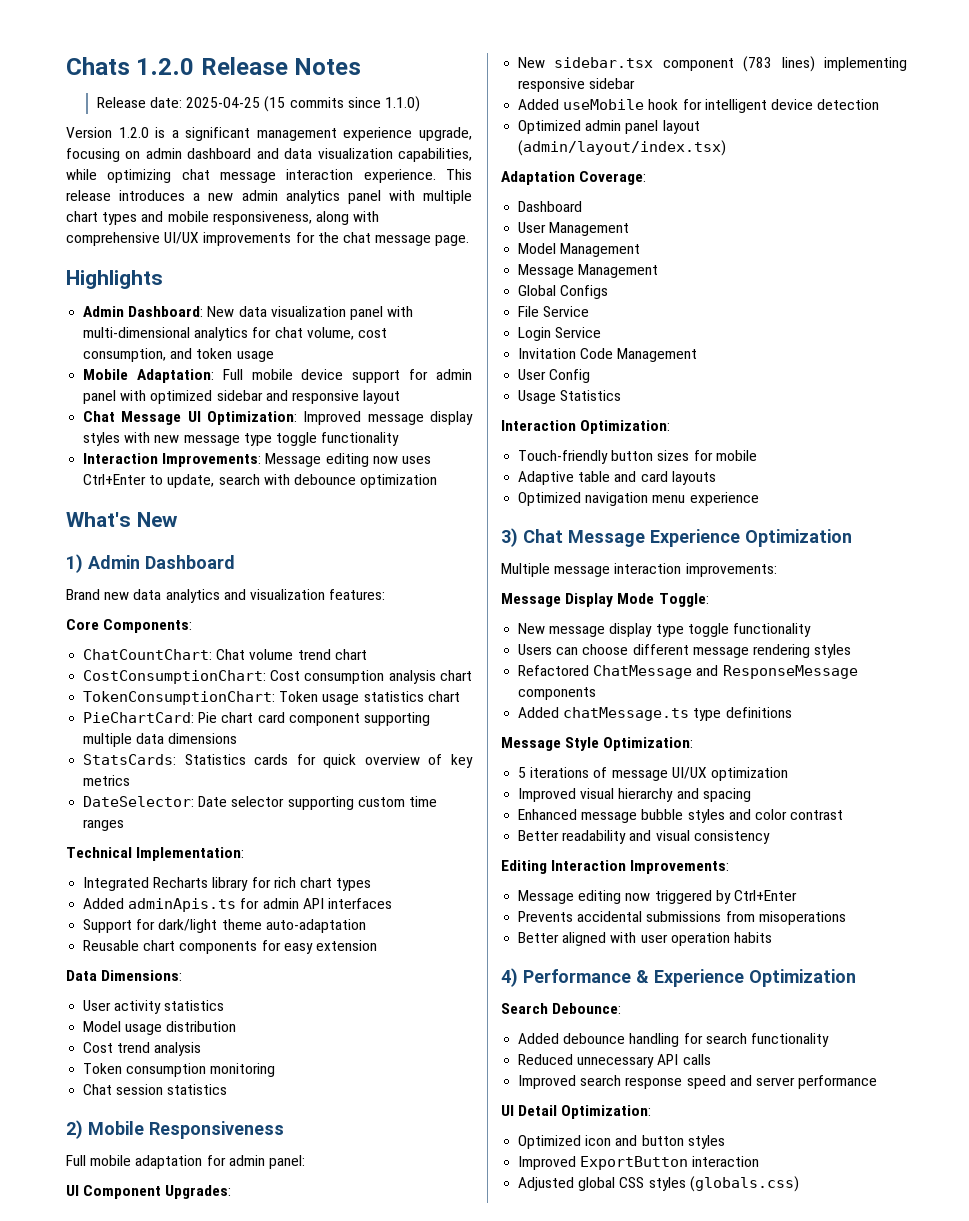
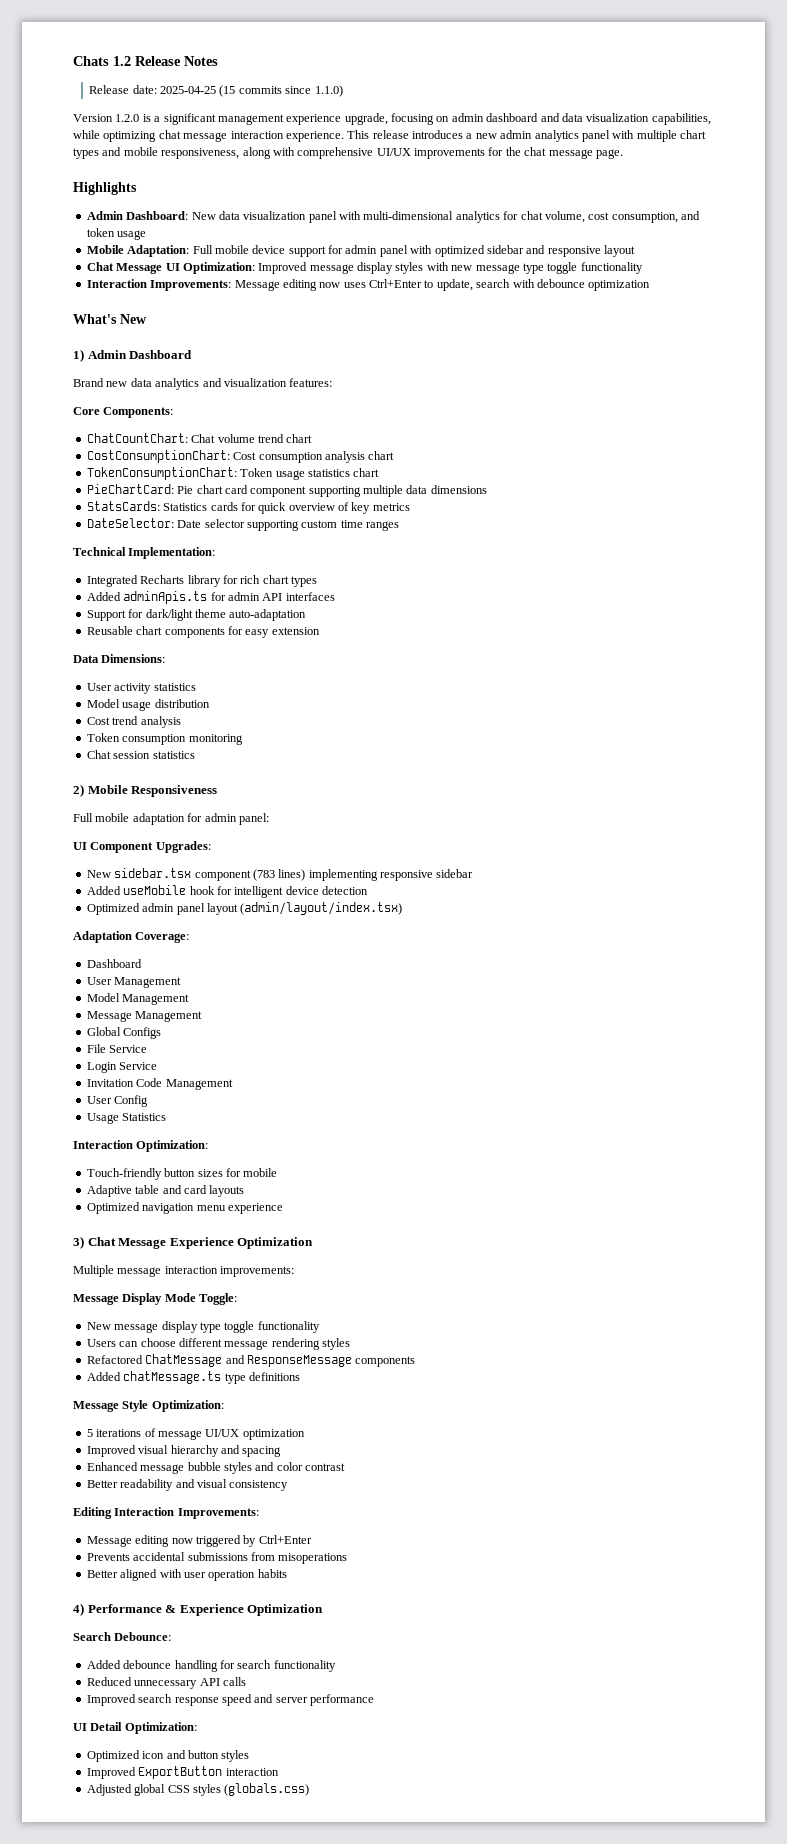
[136,58,195,75] 1.2.0 -> [113,56,131,66] 1.2

